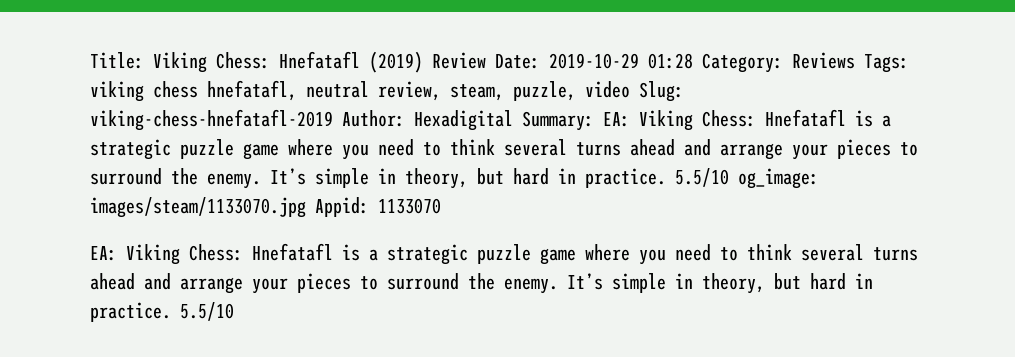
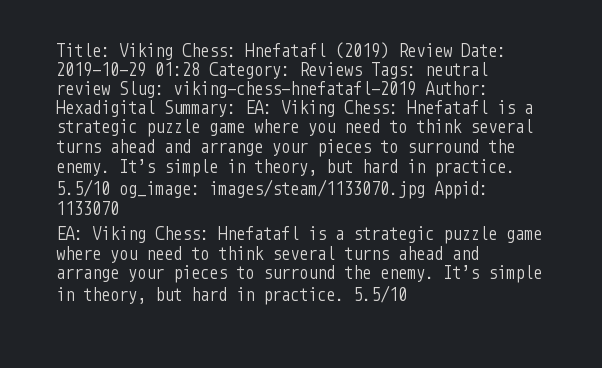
[90,80,630,102] viking chess hnefatafl, neutral review, steam, puzzle, video -> [425,62,488,76] [56,81,110,95] neutral review

